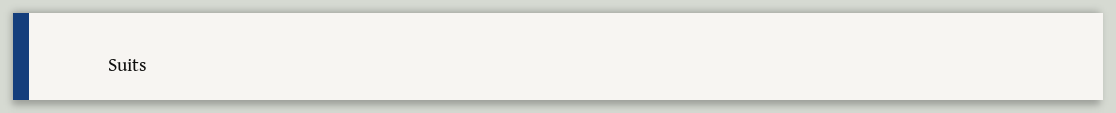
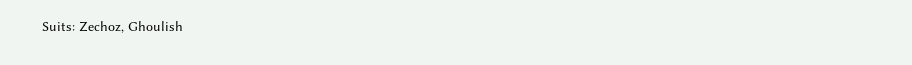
[108,59,147,71] Suits -> [42,21,183,33] Suits: Zechoz, Ghoulish

